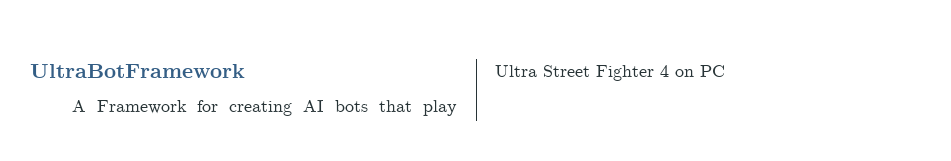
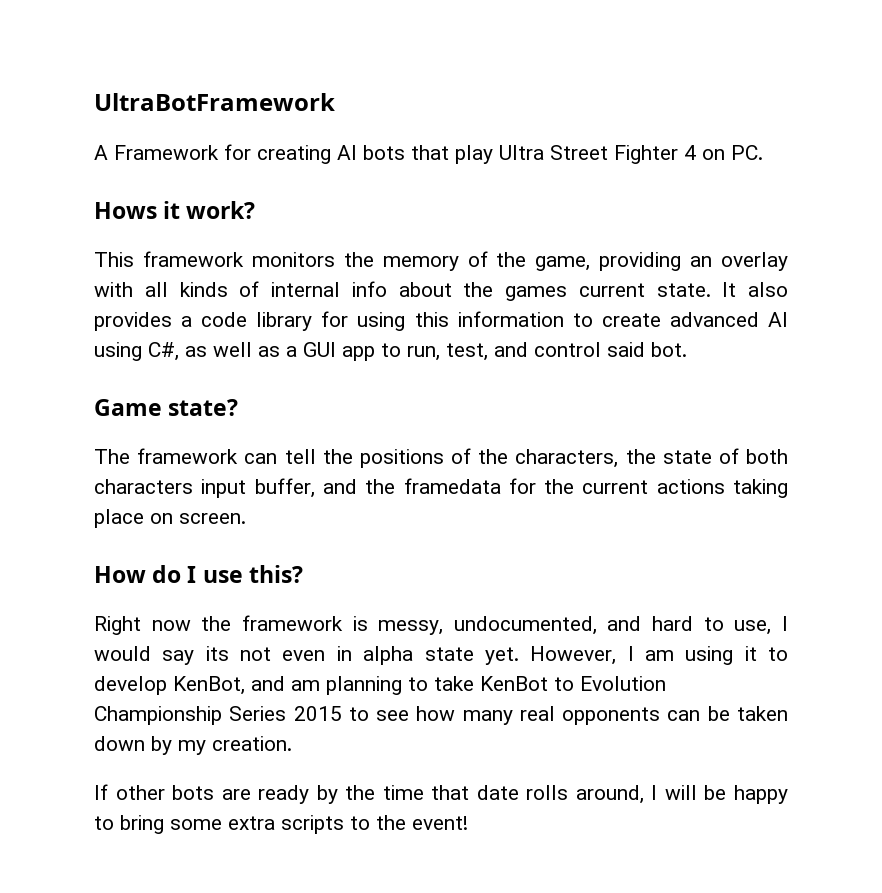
[700,65,725,77] PC -> [731,145,763,160] [94,201,256,219] [94,251,788,271] [94,281,788,301] [94,311,788,331] [94,342,687,361] [94,399,239,416] [94,448,788,468] [94,478,788,498] [94,509,246,528] [94,565,303,583] [94,615,788,635] [94,646,789,665] [94,676,666,695] [94,706,788,725] [94,736,292,755] [94,784,788,804] [94,815,468,834] PC. // Hows it work? // This framework monitors the memory of the game, providing an overlay with all kinds of internal info about the games current state. It also provides a code library for using this information to create advanced AI using C#, as well as a GUI app to run, test, and control said bot. // Game state? // The framework can tell the positions of the characters, the state of both characters input buffer, and the framedata for the current actions taking place on screen. // How do I use this? // Right now the framework is messy, undocumented, and hard to use, I would say its not even in alpha state yet. However, I am using it to develop KenBot, and am planning to take KenBot to Evolution Championship Series 2015 to see how many real opponents can be taken down by my creation. // If other bots are ready by the time that date rolls around, I will be happy to bring some extra scripts to the event!

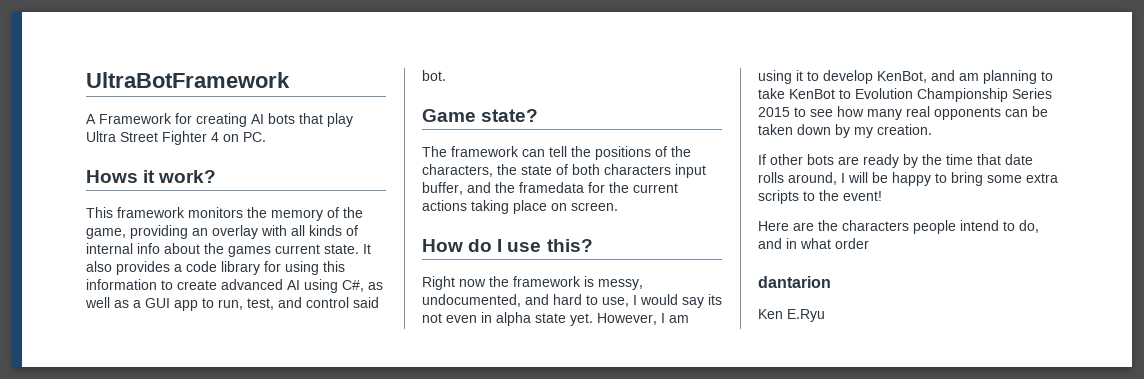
(468, 823) none -> [758,220,1039,234] [758,238,869,249] [758,276,831,288] [758,309,825,322] // Here are the characters people intend to do, and in what order // dantarion // Ken E.Ryu

